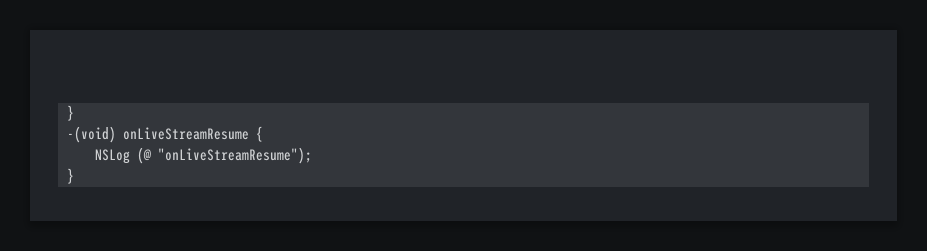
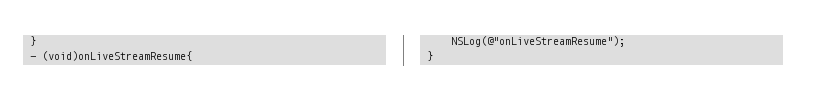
[67,126,263,143] [95,147,312,164] -(void) onLiveStreamResume { // NSLog (@ "onLiveStreamResume"); -> [29,51,192,61] [450,36,625,47] - (void)onLiveStreamResume{ // NSLog(@"onLiveStreamResume");

